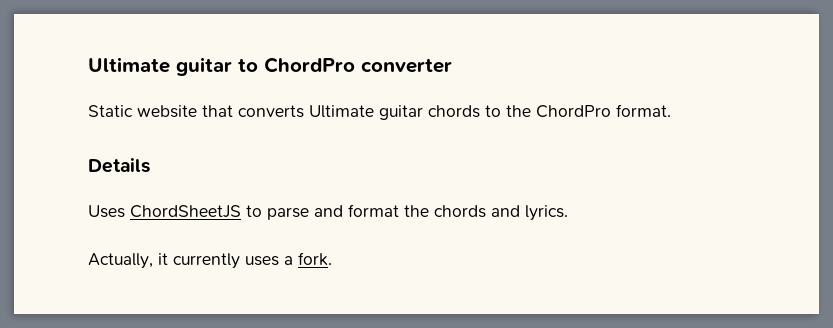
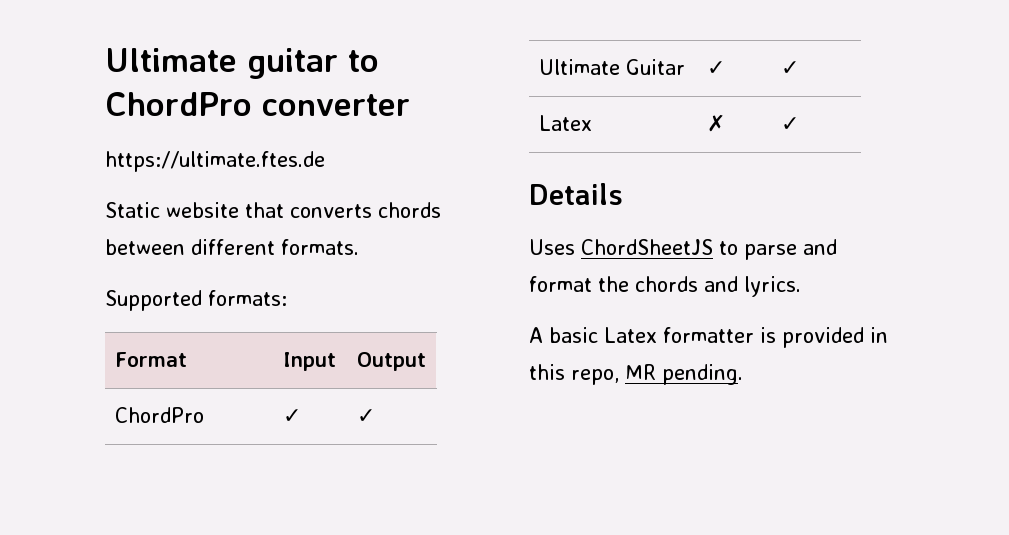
(452, 65) none -> [105,151,325,172] // https://ultimate.ftes.de
[309,104,671,120] Ultimate guitar chords to the ChordPro format. -> [378,202,441,218] [105,239,359,255] [105,290,287,311] [114,352,187,367] [282,352,336,371] [356,352,426,371] [114,407,204,423] [282,409,301,423] [356,409,375,423] [538,59,685,75] [706,61,725,75] [780,61,799,75] [538,115,592,131] [706,114,725,132] [780,117,799,131] chords between different formats. // Supported formats: // Format | Input | Output // ChordPro | ✓ | ✓ // Ultimate Guitar | ✓ | ✓ // Latex | ✗ | ✓
[88,252,332,269] Actually, it currently uses a fork. -> [529,327,888,348] [529,364,743,385] A basic Latex formatter is provided in this repo, MR pending.

